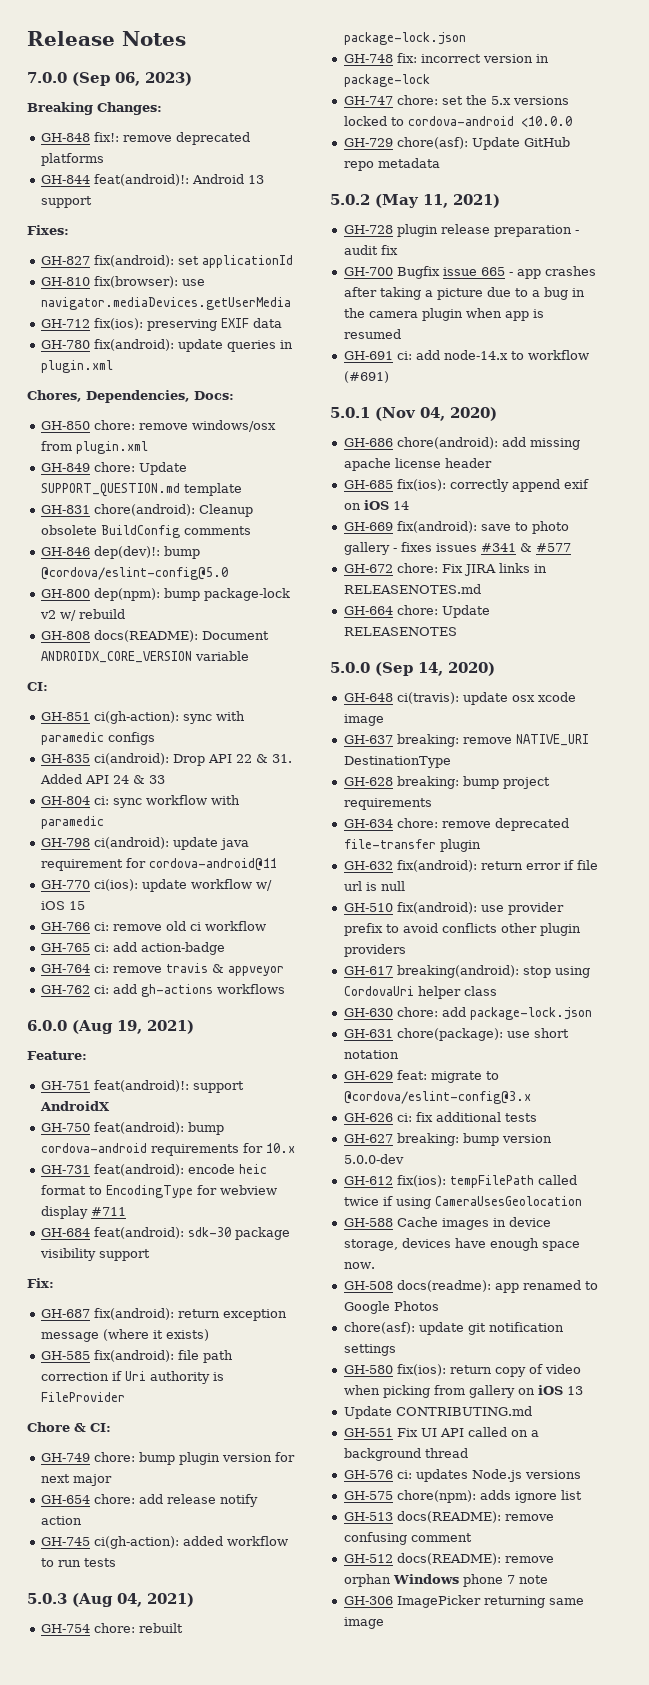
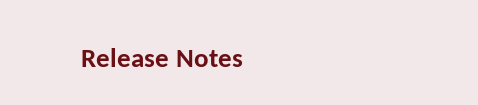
[27,72,192,86] [27,102,162,115] [40,132,250,145] [40,153,104,166] [40,174,264,186] [40,196,92,208] [27,225,69,235] [40,255,293,268] [40,276,205,288] [40,297,291,310] [40,318,282,331] [40,339,293,352] [40,360,113,373] [27,390,234,403] [40,420,276,432] [40,441,148,454] [40,462,187,475] [40,483,242,497] [40,504,253,517] [40,525,251,538] [40,546,200,559] [40,567,228,580] [40,588,290,601] [39,609,125,621] [40,630,269,642] [40,651,249,663] [27,682,48,691] [40,711,245,724] [40,732,155,745] [40,753,292,766] [39,774,165,784] [40,795,240,808] [40,816,104,829] [40,837,249,850] [40,858,277,871] [40,879,272,892] [40,901,85,910] [40,921,266,931] [40,942,225,955] [40,963,284,976] [40,984,285,997] [27,1020,194,1034] [27,1051,87,1060] [40,1080,244,1093] [39,1101,110,1111] [40,1122,224,1135] [40,1143,295,1156] [40,1164,267,1176] [40,1185,277,1198] [40,1206,126,1219] [40,1227,290,1240] [39,1248,150,1261] [27,1278,54,1288] [40,1308,287,1321] [40,1329,209,1342] [40,1350,233,1363] [40,1371,224,1384] [40,1392,125,1402] [27,1422,111,1432] [40,1452,295,1465] [40,1474,112,1486] [40,1494,258,1507] [40,1516,82,1525] [40,1536,288,1549] [40,1558,116,1567] [27,1593,194,1607] [40,1623,183,1633] [343,32,466,45] [343,53,549,63] [343,74,430,87] [343,95,569,105] [343,116,572,127] [343,137,570,150] [343,158,440,171] [330,194,500,208] [343,224,579,237] [343,245,398,255] [343,266,596,279] [343,287,585,300] [343,308,544,321] [343,329,401,339] [343,350,589,360] [343,371,389,383] [330,407,497,421] [343,437,580,450] [343,458,492,471] [343,479,589,492] [343,500,409,510] [343,521,569,534] [343,542,571,555] [343,563,547,576] [343,584,481,594] [343,605,490,618] [343,627,457,636] [330,662,495,676] [343,692,576,705] [343,714,384,726] [343,734,589,747] [343,756,451,768] [343,776,550,789] [343,798,432,810] [343,818,569,831] [343,839,481,852] [343,860,598,872] [343,881,405,891] [343,902,564,915] [343,923,581,936] [343,944,406,957] [343,965,590,978] [343,986,497,999] [343,1007,592,1020] [343,1028,569,1041] [343,1050,399,1059] [343,1070,499,1083] [343,1091,531,1104] [343,1112,537,1122] [343,1133,552,1146] [343,1154,404,1164] [343,1175,577,1188] [343,1196,582,1209] [343,1217,551,1230] [343,1238,580,1251] [343,1262,375,1269] [343,1280,598,1293] [343,1301,439,1314] [343,1322,564,1335] [343,1344,396,1356] [343,1364,581,1377] [343,1385,583,1398] [343,1406,532,1419] [343,1427,539,1437] [343,1448,468,1461] [343,1469,581,1482] [343,1490,582,1503] [343,1511,554,1523] [343,1532,472,1545] [343,1553,554,1565] [343,1574,548,1587] [343,1595,584,1608] [343,1617,384,1629] // 7.0.0 (Sep 06, 2023) // Breaking Changes: // GH-848 fix!: remove deprecated platforms // GH-844 feat(android)!: Android 13 support // Fixes: // GH-827 fix(android): set applicationId // GH-810 fix(browser): use navigator.mediaDevices.getUserMedia // GH-712 fix(ios): preserving EXIF data // GH-780 fix(android): update queries in plugin.xml // Chores, Dependencies, Docs: // GH-850 chore: remove windows/osx from plugin.xml // GH-849 chore: Update SUPPORT_QUESTION.md template // GH-831 chore(android): Cleanup obsolete BuildConfig comments // GH-846 dep(dev)!: bump @cordova/eslint-config@5.0 // GH-800 dep(npm): bump package-lock v2 w/ rebuild // GH-808 docs(README): Document ANDROIDX_CORE_VERSION variable // CI: // GH-851 ci(gh-action): sync with paramedic configs // GH-835 ci(android): Drop API 22 & 31. Added API 24 & 33 // GH-804 ci: sync workflow with paramedic // GH-798 ci(android): update java requirement for cordova-android@11 // GH-770 ci(ios): update workflow w/ iOS 15 // GH-766 ci: remove old ci workflow // GH-765 ci: add action-badge // GH-764 ci: remove travis & appveyor // GH-762 ci: add gh-actions workflows // 6.0.0 (Aug 19, 2021) // Feature: // GH-751 feat(android)!: support AndroidX // GH-750 feat(android): bump cordova-android requirements for 10.x // GH-731 feat(android): encode heic format to EncodingType for webview display #711 // GH-684 feat(android): sdk-30 package visibility support // Fix: // GH-687 fix(android): return exception message (where it exists) // GH-585 fix(android): file path correction if Uri authority is FileProvider // Chore & CI: // GH-749 chore: bump plugin version for next major // GH-654 chore: add release notify action // GH-745 ci(gh-action): added workflow to run tests // 5.0.3 (Aug 04, 2021) // GH-754 chore: rebuilt package-lock.json // GH-748 fix: incorrect version in package-lock // GH-747 chore: set the 5.x versions locked to cordova-android <10.0.0 // GH-729 chore(asf): Update GitHub repo metadata // 5.0.2 (May 11, 2021) // GH-728 plugin release preparation - audit fix // GH-700 Bugfix issue 665 - app crashes after taking a picture due to a bug in the camera plugin when app is resumed // GH-691 ci: add node-14.x to workflow (#691) // 5.0.1 (Nov 04, 2020) // GH-686 chore(android): add missing apache license header // GH-685 fix(ios): correctly append exif on iOS 14 // GH-669 fix(android): save to photo gallery - fixes issues #341 & #577 // GH-672 chore: Fix JIRA links in RELEASENOTES.md // GH-664 chore: Update RELEASENOTES // 5.0.0 (Sep 14, 2020) // GH-648 ci(travis): update osx xcode image // GH-637 breaking: remove NATIVE_URI DestinationType // GH-628 breaking: bump project requirements // GH-634 chore: remove deprecated file-transfer plugin // GH-632 fix(android): return error if file url is null // GH-510 fix(android): use provider prefix to avoid conflicts other plugin providers // GH-617 breaking(android): stop using CordovaUri helper class // GH-630 chore: add package-lock.json // GH-631 chore(package): use short notation // GH-629 feat: migrate to @cordova/eslint-config@3.x // GH-626 ci: fix additional tests // GH-627 breaking: bump version 5.0.0-dev // GH-612 fix(ios): tempFilePath called twice if using CameraUsesGeolocation // GH-588 Cache images in device storage, devices have enough space now. // GH-508 docs(readme): app renamed to Google Photos // chore(asf): update git notification settings // GH-580 fix(ios): return copy of video when picking from gallery on iOS 13 // Update CONTRIBUTING.md // GH-551 Fix UI API called on a background thread // GH-576 ci: updates Node.js versions // GH-575 chore(npm): adds ignore list // GH-513 docs(README): remove confusing comment // GH-512 docs(README): remove orphan Windows phone 7 note // GH-306 ImagePicker returning same image -> (244, 58) none

